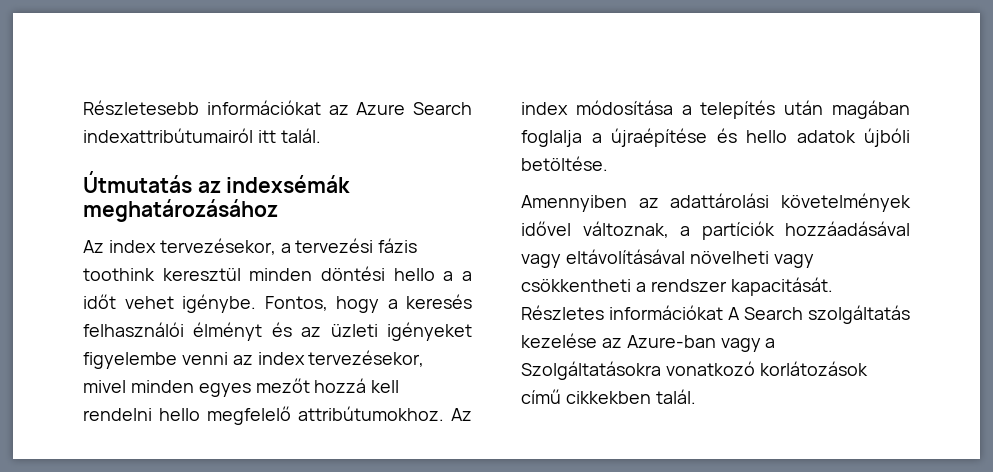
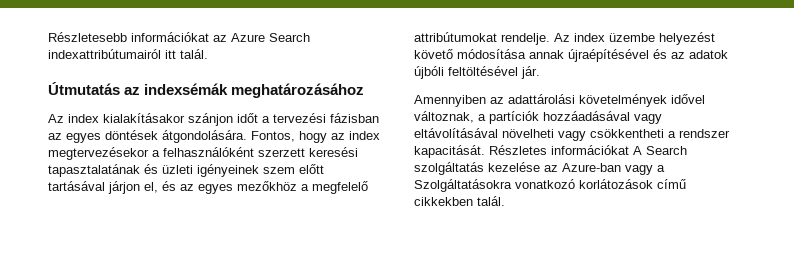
[159,238,418,255] [83,266,473,281] [83,294,472,313] [83,322,472,341] [83,350,425,369] [83,378,400,397] [83,406,472,425] [521,100,910,119] [521,128,910,147] [521,156,608,171] tervezésekor, a tervezési fázis toothink keresztül minden döntési hello a a időt vehet igénybe. Fontos, hogy a keresés felhasználói élményt és az üzleti igényeket figyelembe venni az index tervezésekor, mivel minden egyes mezőt hozzá kell rendelni hello megfelelő attribútumokhoz. Az index módosítása a telepítés után magában foglalja a újraépítése és hello adatok újbóli betöltése. -> [103,113,379,126] [48,130,380,143] [48,147,358,160] [48,164,324,177] [48,181,368,194] [414,32,715,45] [414,49,728,62] [414,66,540,79] kialakításakor szánjon időt a tervezési fázisban az egyes döntések átgondolására. Fontos, hogy az index megtervezésekor a felhasználóként szerzett keresési tapasztalatának és üzleti igényeinek szem előtt tartásával járjon el, és az egyes mezőkhöz a megfelelő attribútumokat rendelje. Az index üzembe helyezést követő módosítása annak újraépítésével és az adatok újbóli feltöltésével jár.

